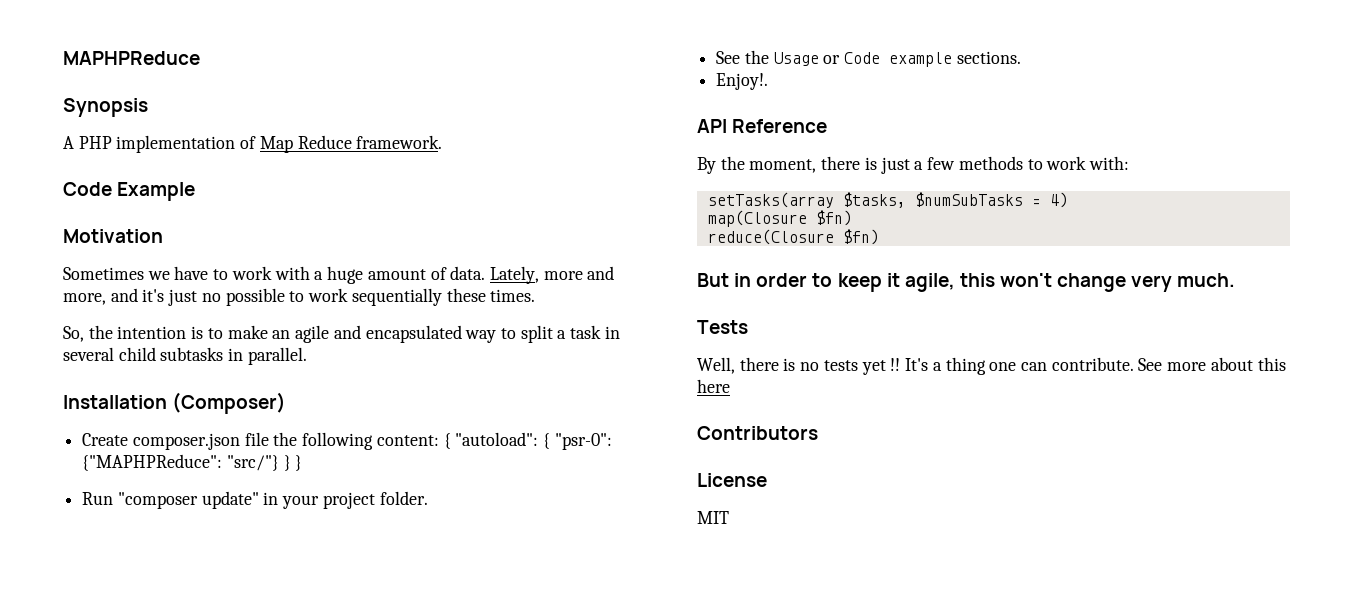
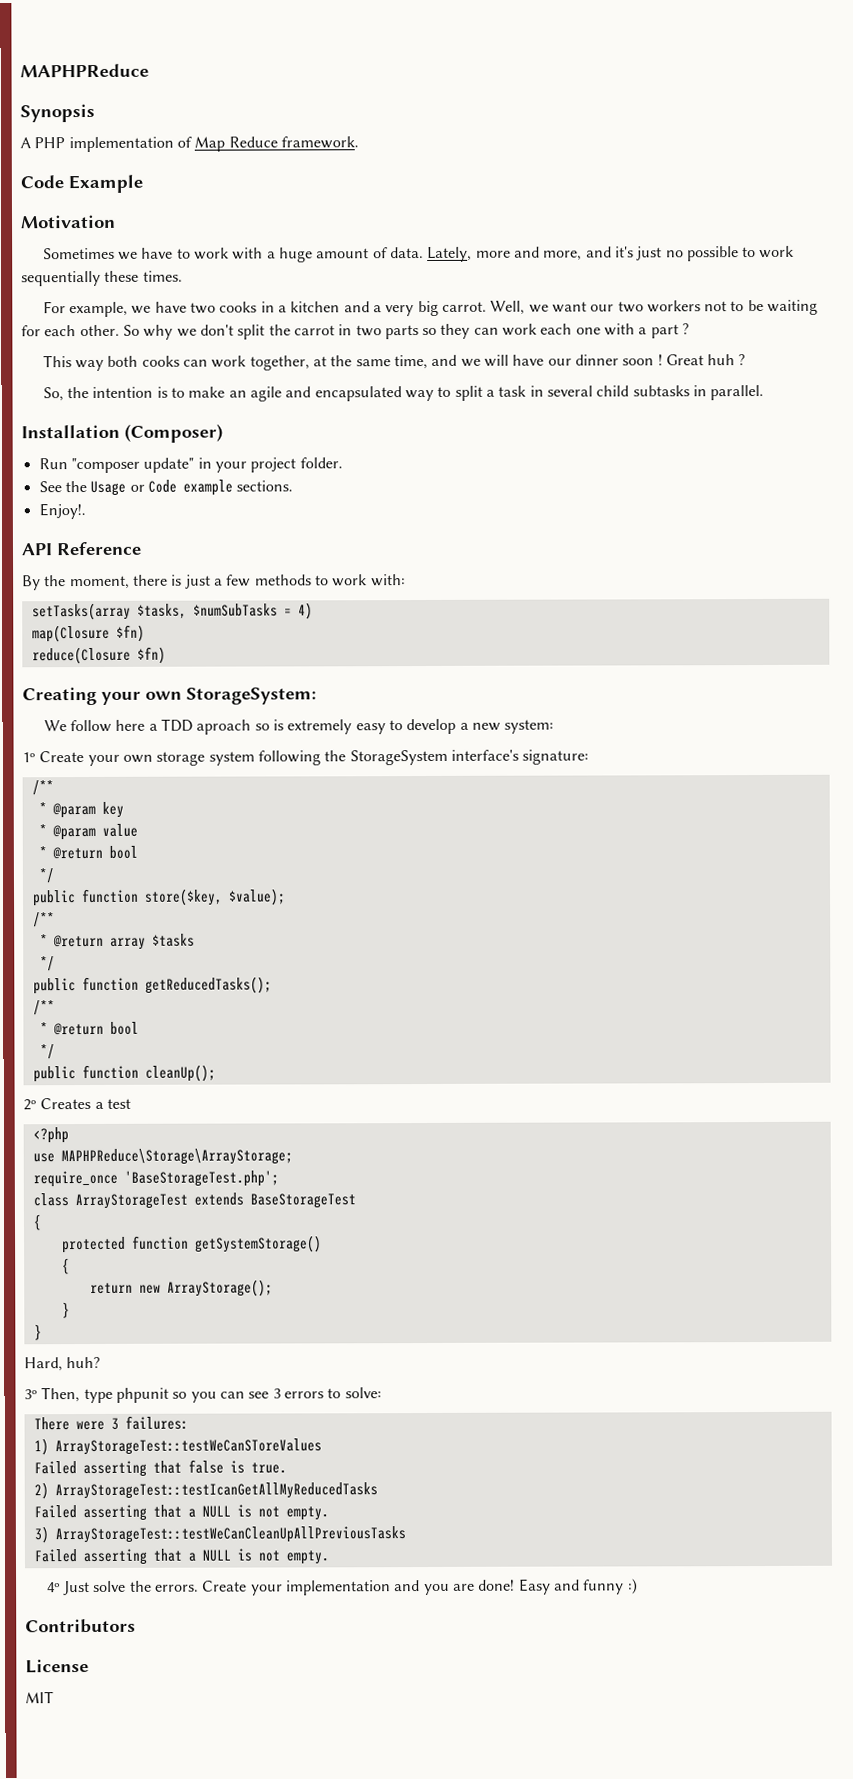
(536, 295) none -> [42,299,819,318] [21,323,690,340] [42,354,746,372] // For example, we have two cooks in a kitchen and a very big carrot. Well, we want our two workers not to be waiting for each other. So why we don't split the carrot in two parts so they can work each one with a part ? // This way both cooks can work together, at the same time, and we will have our dinner soon ! Great huh ?
[82,432,612,450] [82,454,303,471] // Create composer.json file the following content: { "autoload": { "psr-0": {"MAPHPReduce": "src/"} } } -> (223, 433) none
[697,273,1236,292] [697,320,748,334] [697,357,1286,375] [697,379,730,393] But in order to keep it agile, this won't change very much. // Tests // Well, there is no tests yet !! It's a thing one can contribute. See more about this here -> [22,686,317,706] [43,718,555,735] [22,749,590,767] [31,780,54,796] [38,801,124,819] [38,823,138,841] [38,845,138,860] [38,868,54,884] [32,888,286,907] [32,912,55,928] [39,933,195,950] [39,956,55,972] [32,976,272,995] [32,1000,55,1016] [39,1021,139,1036] [39,1044,55,1060] [32,1064,216,1083] [23,1097,131,1111] [32,1127,69,1144] [32,1148,293,1166] [32,1170,279,1188] [32,1192,356,1210] [32,1214,42,1231] [61,1235,322,1254] [61,1258,70,1275] [89,1279,273,1297] [61,1302,70,1319] [33,1324,42,1341] [24,1356,101,1372] [24,1387,382,1404] [33,1415,189,1431] [33,1438,322,1456] [33,1459,287,1478] [33,1482,378,1500] [33,1504,329,1522] [33,1526,406,1544] [33,1548,330,1566] [46,1578,638,1596] Creating your own StorageSystem: // We follow here a TDD aproach so is extremely easy to develop a new system: // 1º Create your own storage system following the StorageSystem interface's signature: // /** // * @param key // * @param value // * @return bool // */ // public function store($key, $value); // /** // * @return array $tasks // */ // public function getReducedTasks(); // /** // * @return bool // */ // public function cleanUp(); // 2º Creates a test // <?php // use MAPHPReduce\Storage\ArrayStorage; // require_once 'BaseStorageTest.php'; // class ArrayStorageTest extends BaseStorageTest // { // protected function getSystemStorage() // { // return new ArrayStorage(); // } // } // Hard, huh? // 3º Then, type phpunit so you can see 3 errors to solve: // There were 3 failures: // 1) ArrayStorageTest::testWeCanSToreValues // Failed asserting that false is true. // 2) ArrayStorageTest::testIcanGetAllMyReducedTasks // Failed asserting that a NULL is not empty. // 3) ArrayStorageTest::testWeCanCleanUpAllPreviousTasks // Failed asserting that a NULL is not empty. // 4º Just solve the errors. Create your implementation and you are done! Easy and funny :)

